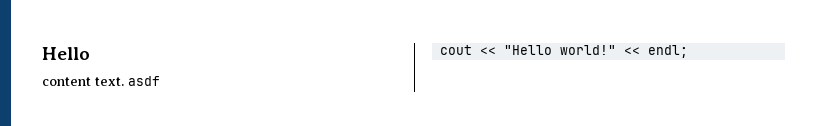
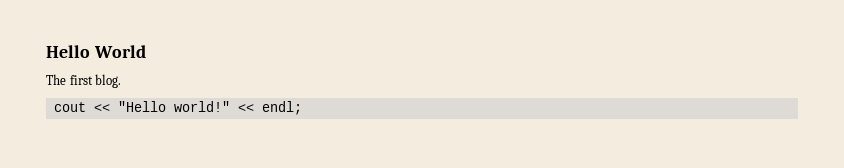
[42,76,160,86] // content text. asdf -> [93,45,146,58] [46,74,122,88] World // The first blog.

